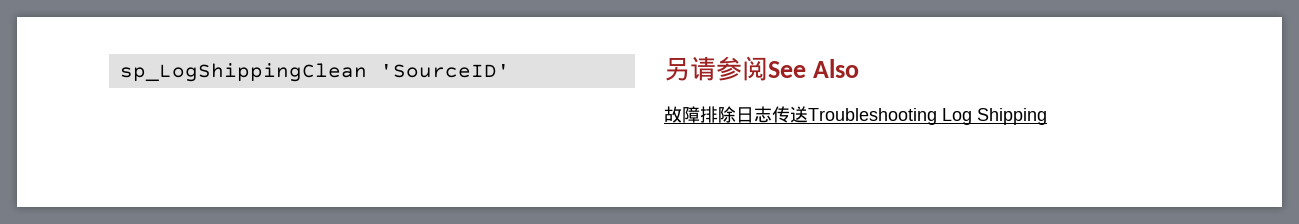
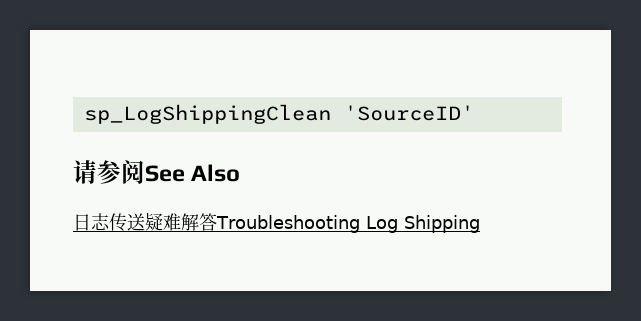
[664,57,690,81] 另 -> (474, 113) none
[664,106,808,123] 故障排除日志传送 -> [73,212,217,232] 日志传送疑难解答

